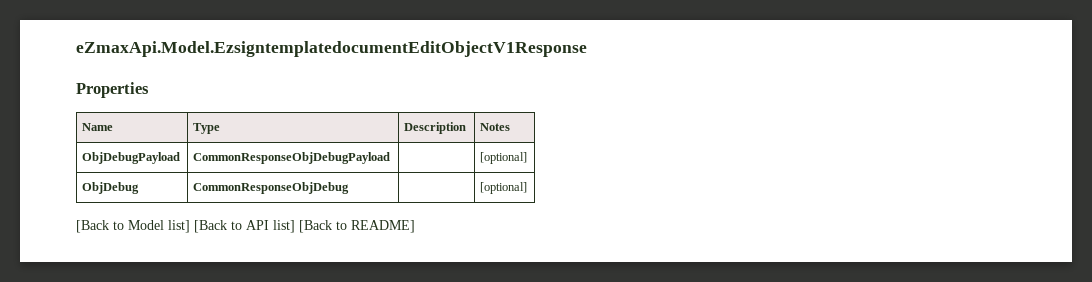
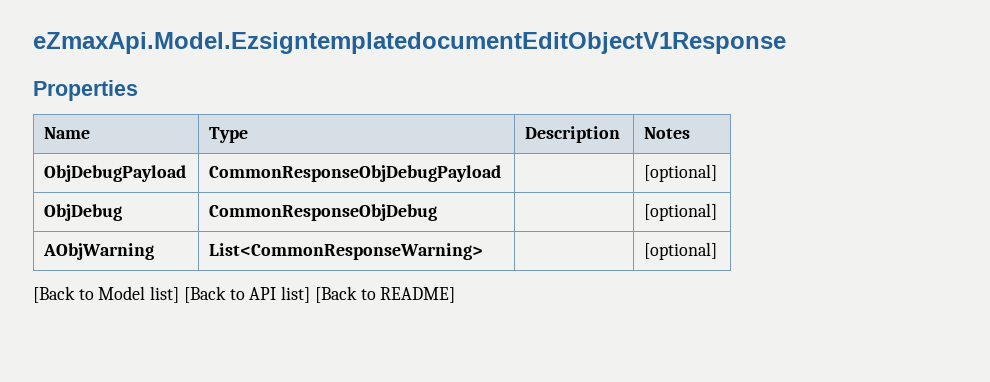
(528, 188) none -> [43,243,155,260] [209,243,484,260] [644,242,718,260] // AObjWarning | List<CommonResponseWarning> | | [optional]

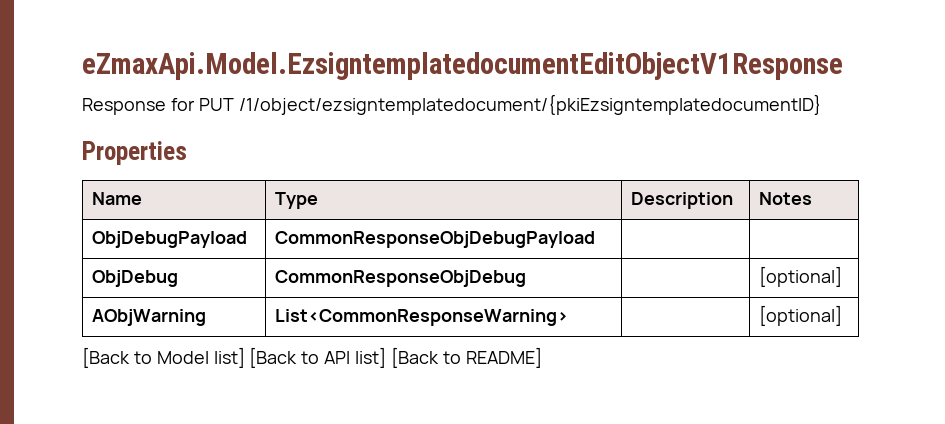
(786, 43) none -> [82,94,822,115] // Response for PUT /1/object/ezsigntemplatedocument/{pkiEzsigntemplatedocumentID}
[644,164,718,182] [optional] -> (595, 239) none

